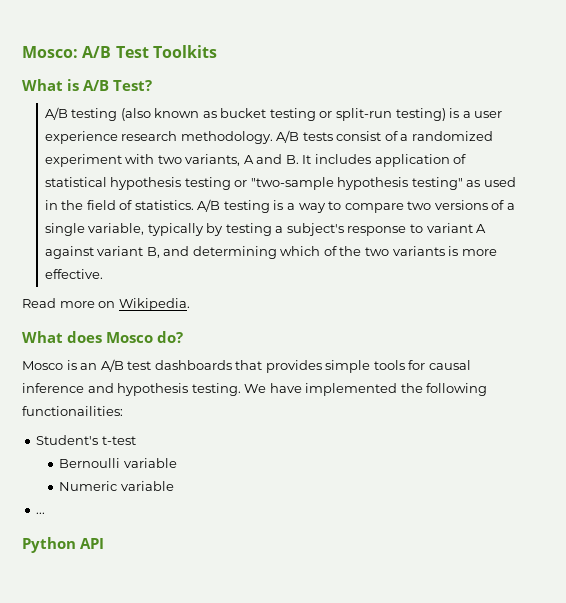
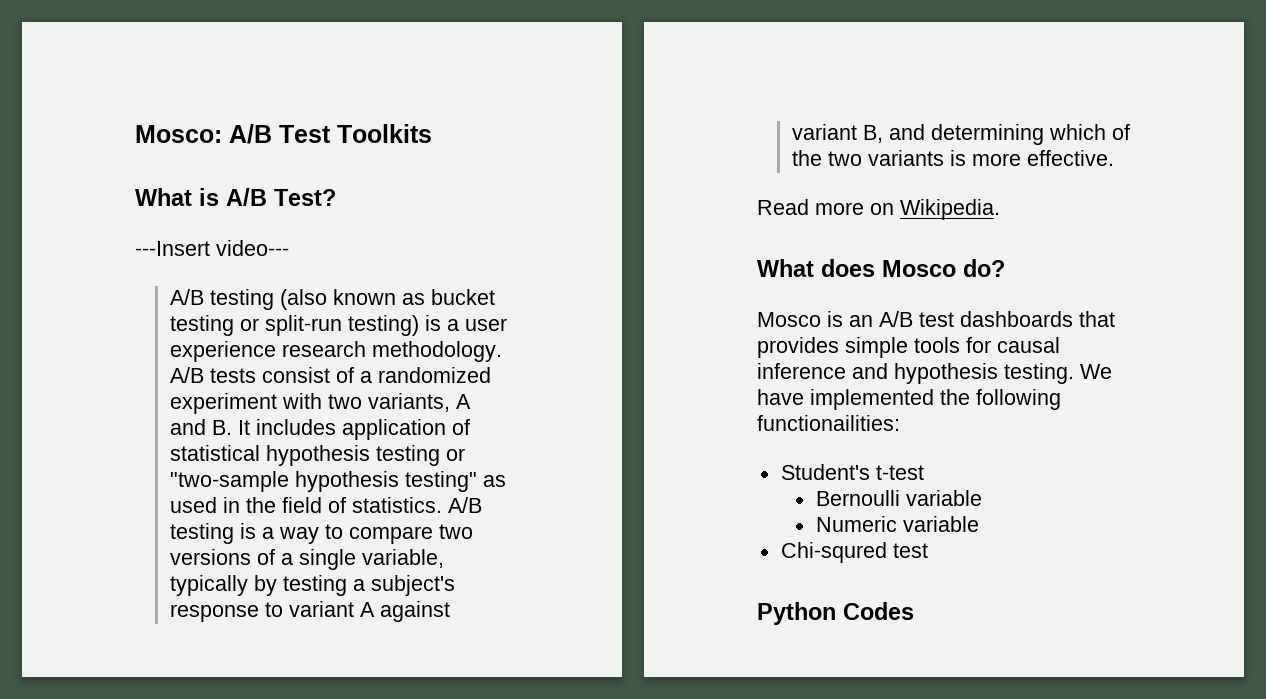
(153, 85) none -> [135,240,289,256] // ---Insert video---
[36,512,46,514] ... -> [780,542,928,563] Chi-squred test
[80,538,105,549] API -> [843,602,914,620] Codes

